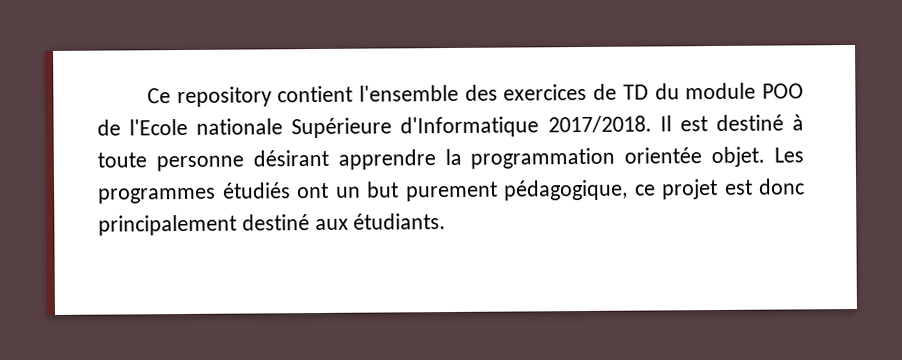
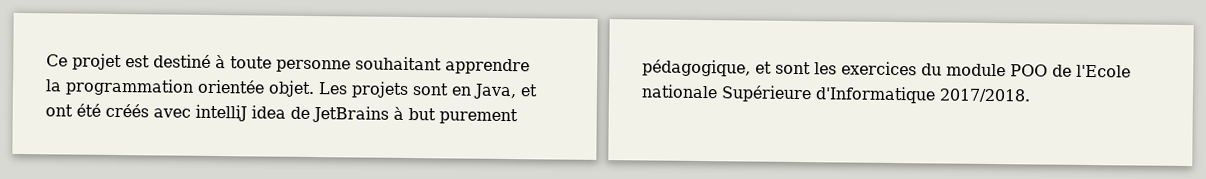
[176,83,649,108] repository contient l'ensemble des exercices de TD -> [72,53,530,75] [45,78,538,100] [45,103,518,125] [642,59,917,77] projet est destiné à toute personne souhaitant apprendre la programmation orientée objet. Les projets sont en Java, et ont été créés avec intelliJ idea de JetBrains à but purement pédagogique, et sont les exercices
[659,114,804,132] [97,146,804,172] [98,178,805,204] [98,213,447,236] Il est destiné à toute personne désirant apprendre la programmation orientée objet. Les programmes étudiés ont un but purement pédagogique, ce projet est donc principalement destiné aux étudiants. -> (1031, 95) none

